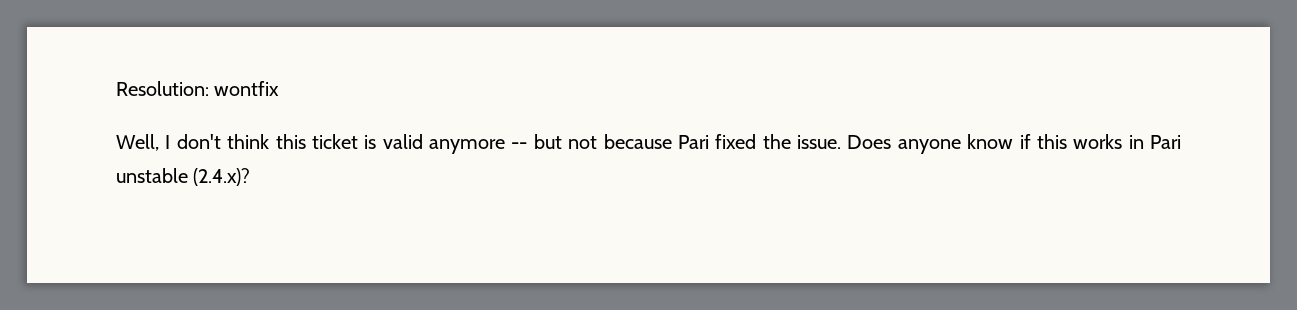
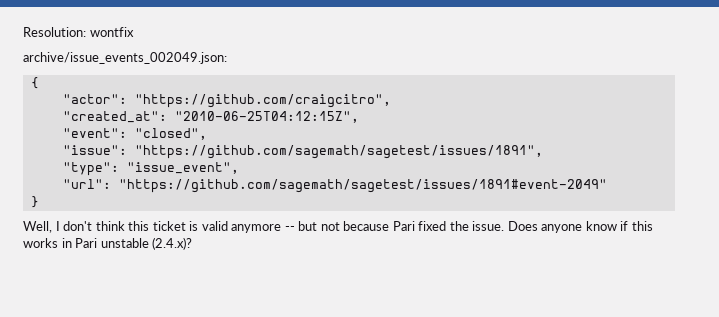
(280, 88) none -> [23,52,227,64] [30,77,39,89] [62,94,391,108] [62,111,359,123] [62,128,207,140] [62,145,543,159] [62,162,239,176] [62,179,607,193] [30,196,39,208] // archive/issue_events_002049.json: // { // "actor": "https://github.com/craigcitro", // "created_at": "2010-06-25T04:12:15Z", // "event": "closed", // "issue": "https://github.com/sagemath/sagetest/issues/1891", // "type": "issue_event", // "url": "https://github.com/sagemath/sagetest/issues/1891#event-2049" // }

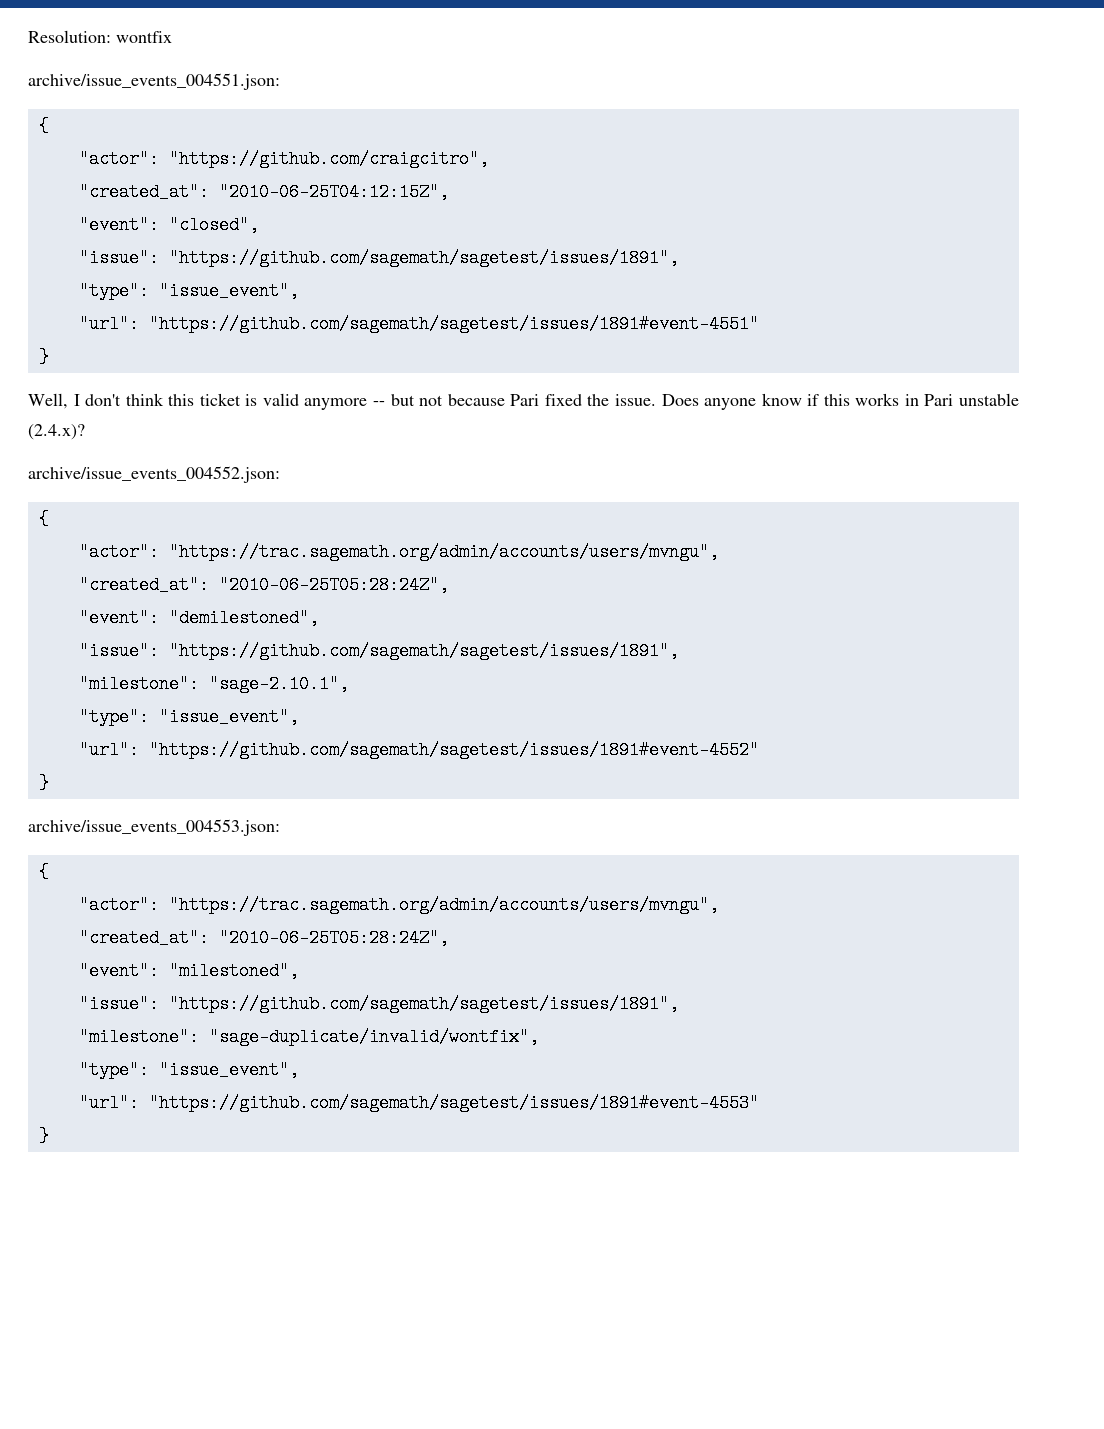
[23,52,227,64] archive/issue_events_002049.json: -> [28,73,280,90] archive/issue_events_004551.json:
[118,179,607,193] "https://github.com/sagemath/sagetest/issues/1891#event-2049" -> [148,315,759,333] "https://github.com/sagemath/sagetest/issues/1891#event-4551"
(193, 243) none -> [28,466,280,483] [38,510,49,528] [78,543,719,561] [78,576,449,594] [78,609,319,627] [78,642,679,660] [78,675,349,693] [78,708,299,726] [78,741,759,759] [38,774,49,792] [28,819,280,836] [38,863,49,881] [78,896,719,914] [78,929,449,947] [78,962,299,980] [78,995,679,1013] [78,1028,539,1046] [78,1061,299,1079] [78,1094,759,1112] [38,1127,49,1145] // archive/issue_events_004552.json: // { // "actor": "https://trac.sagemath.org/admin/accounts/users/mvngu", // "created_at": "2010-06-25T05:28:24Z", // "event": "demilestoned", // "issue": "https://github.com/sagemath/sagetest/issues/1891", // "milestone": "sage-2.10.1", // "type": "issue_event", // "url": "https://github.com/sagemath/sagetest/issues/1891#event-4552" // } // archive/issue_events_004553.json: // { // "actor": "https://trac.sagemath.org/admin/accounts/users/mvngu", // "created_at": "2010-06-25T05:28:24Z", // "event": "milestoned", // "issue": "https://github.com/sagemath/sagetest/issues/1891", // "milestone": "sage-duplicate/invalid/wontfix", // "type": "issue_event", // "url": "https://github.com/sagemath/sagetest/issues/1891#event-4553" // }

